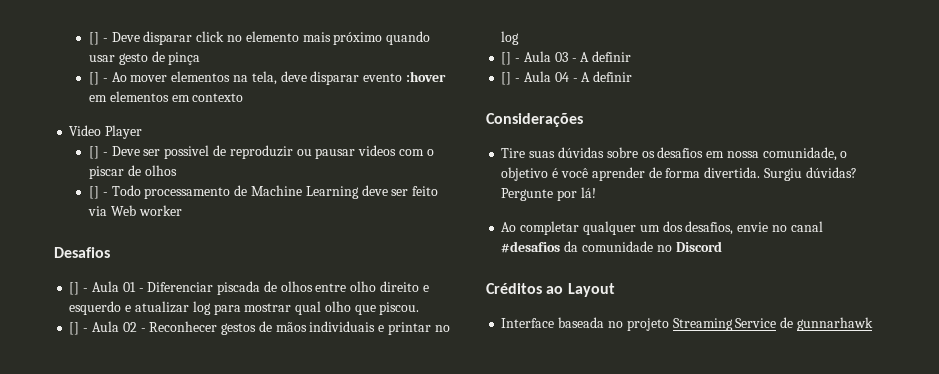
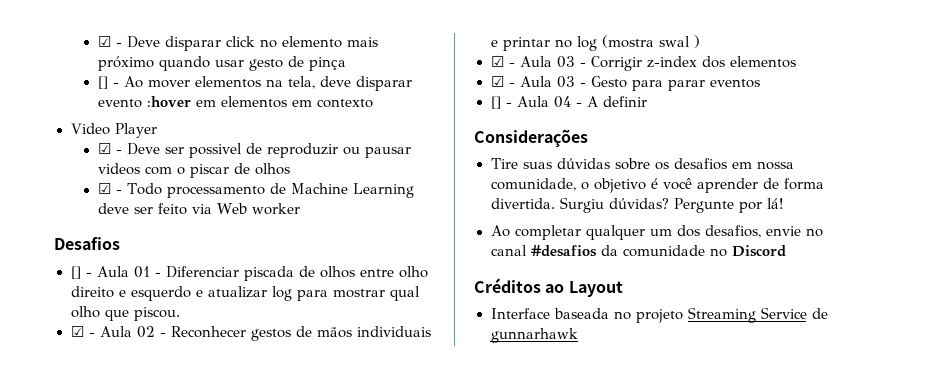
[89,32,100,45] [] -> [97,36,111,47] ☑
[89,146,100,159] [] -> [97,143,111,154] ☑
[89,186,100,199] [] -> [97,183,111,194] ☑
[69,322,80,335] [] -> [70,326,84,337] ☑
[501,51,632,65] // [] - Aula 03 - A definir -> [601,35,700,48] [490,56,796,71] [490,76,760,91] (mostra swal ) // ☑ - Aula 03 - Corrigir z-index dos elementos // ☑ - Aula 03 - Gesto para parar eventos

